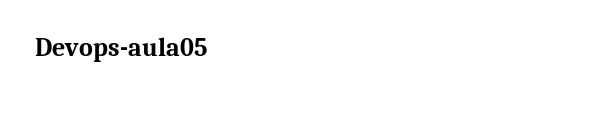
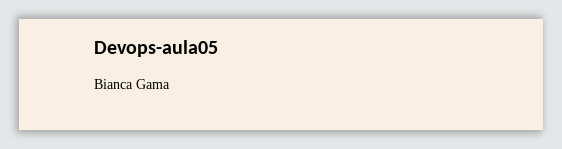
(208, 49) none -> [94,79,170,89] // Bianca Gama

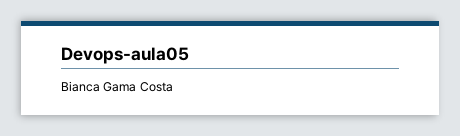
(170, 84) none -> [139,82,173,92] Costa

